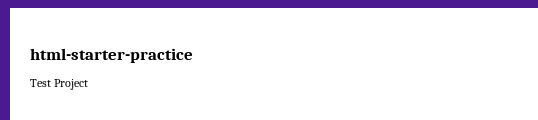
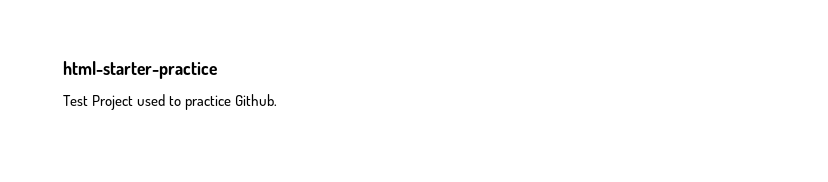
(89, 84) none -> [137,94,278,110] used to practice Github.

